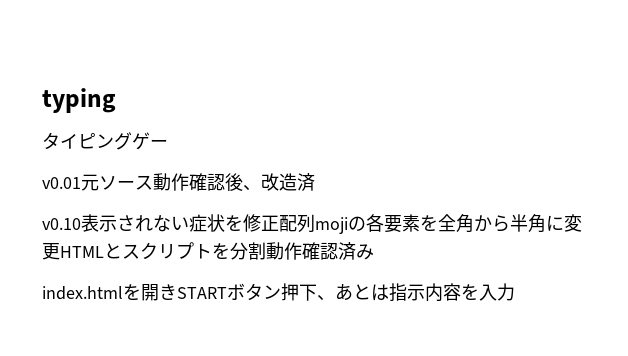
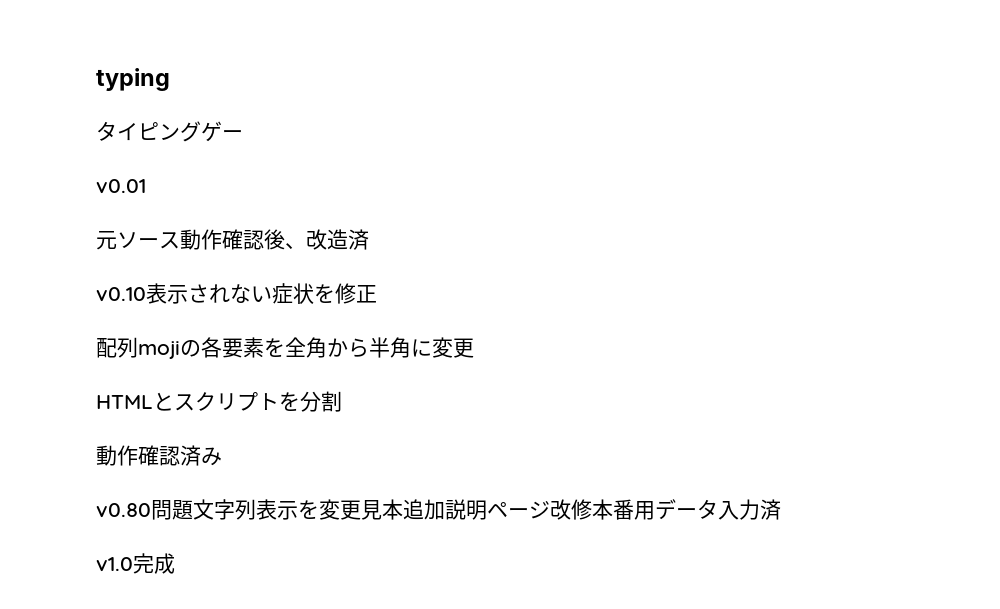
(81, 183) none -> (146, 186) //
(279, 223) none -> (377, 294) //
(60, 251) none -> (474, 348) //
(266, 251) none -> (342, 401) //
[42,283,515,302] index.htmlを開きSTARTボタン押下、あとは指示内容を入力 -> [96,499,781,520] [96,553,175,574] v0.80問題文字列表示を変更見本追加説明ページ改修本番用データ入力済 // v1.0完成

